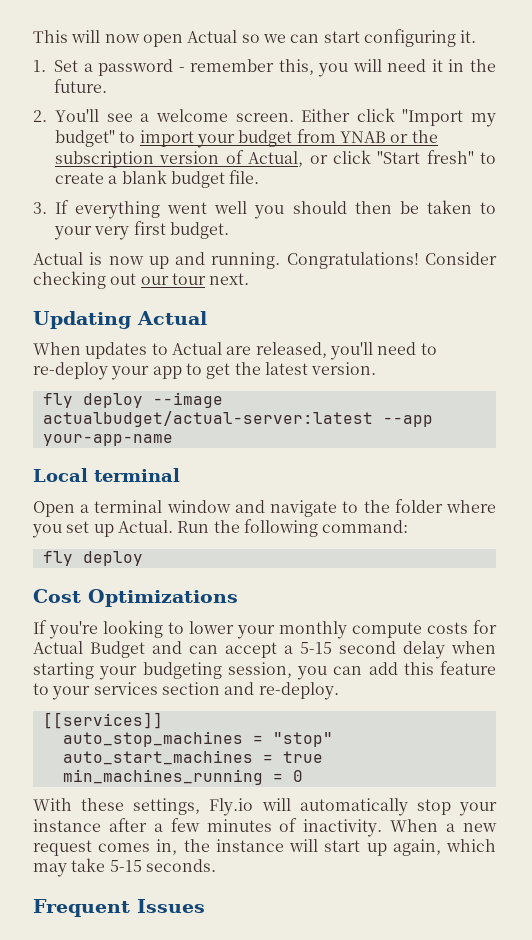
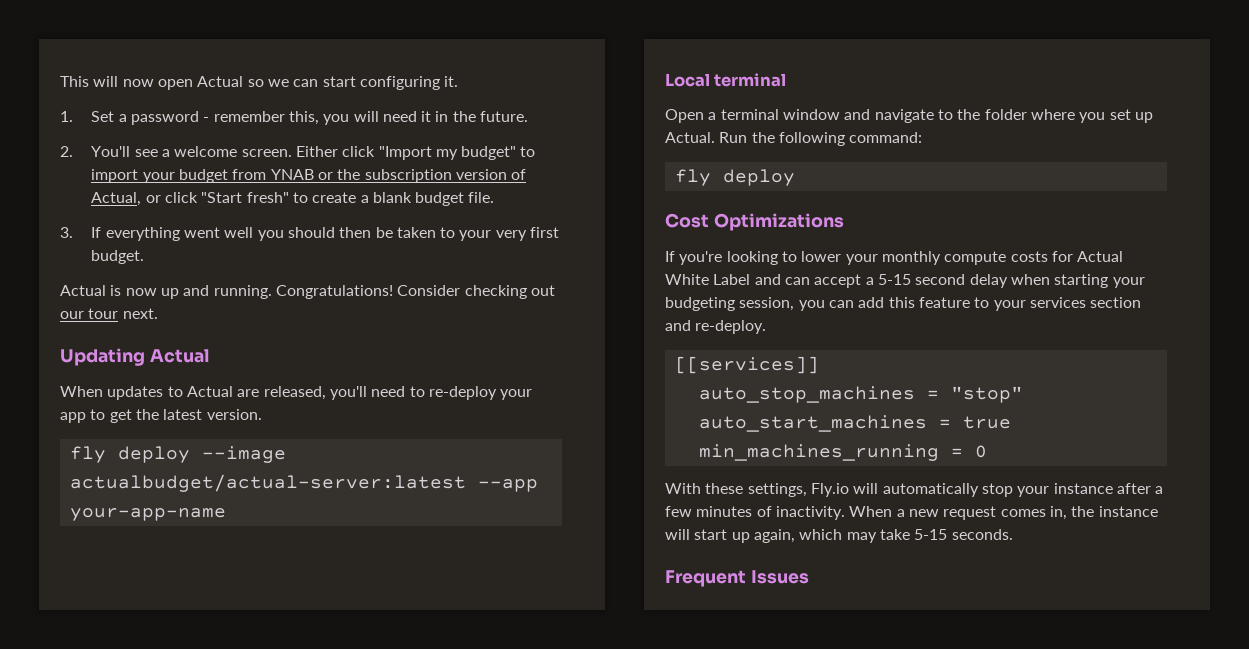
[90,641,145,658] Budget -> [665,274,751,285] White Label

